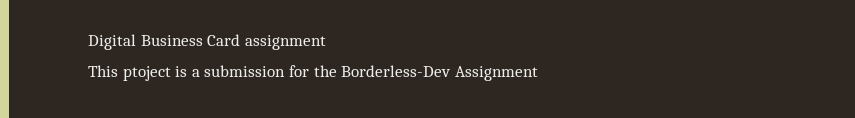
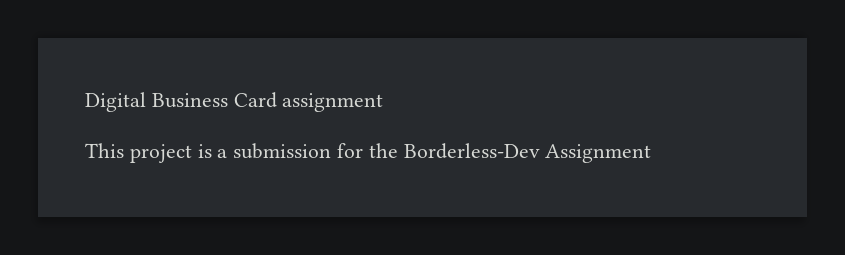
[122,66,171,81] ptoject -> [129,144,192,163] project

